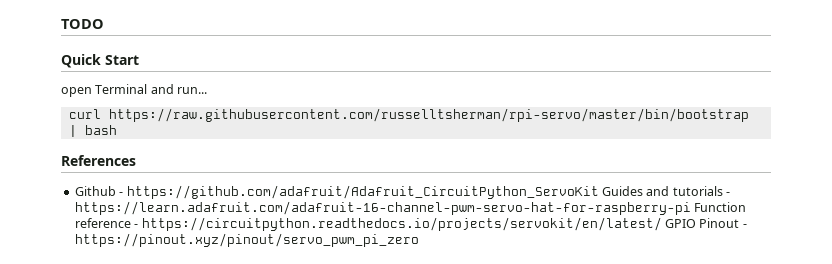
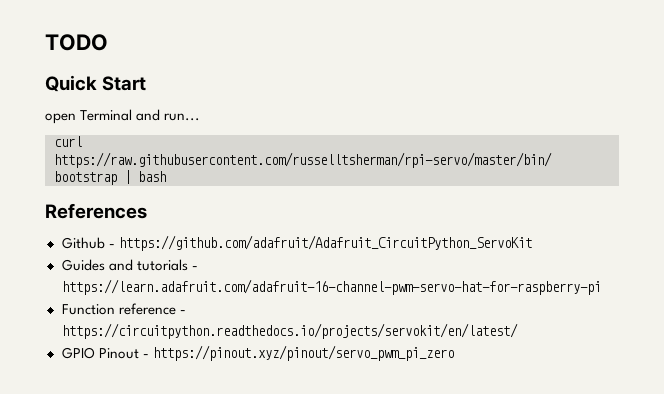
(599, 192) none -> (532, 243) //
(691, 208) none -> (601, 287) //
(662, 224) none -> (518, 331) //

